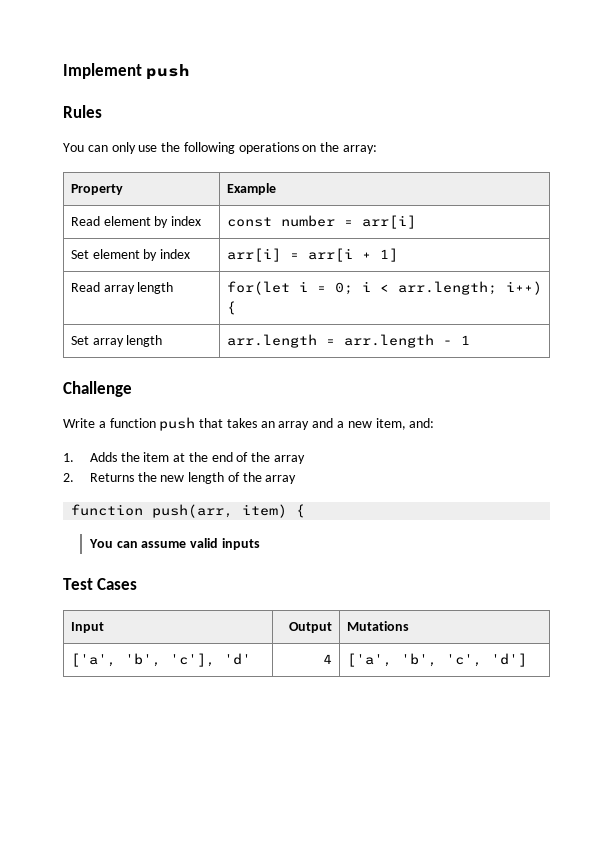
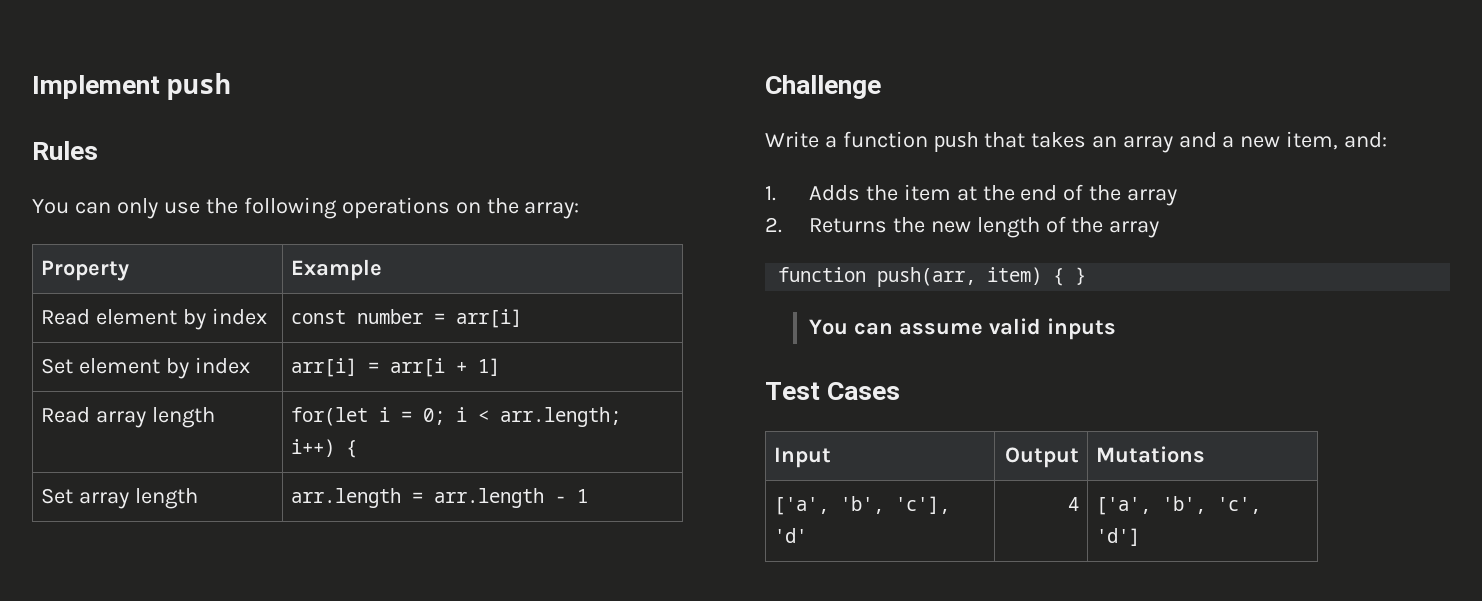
(306, 511) none -> [1075,267,1087,285] }

